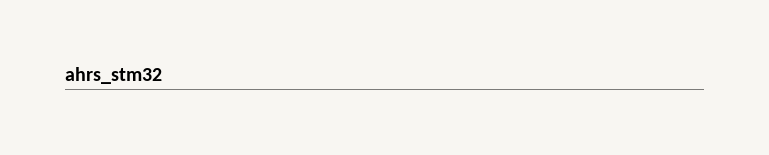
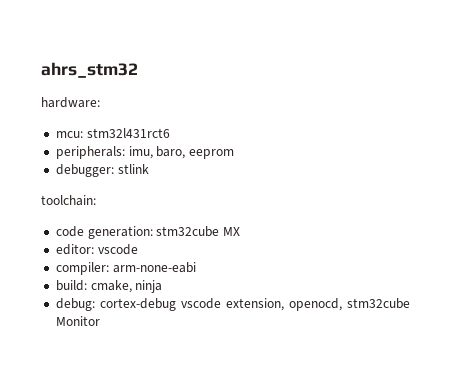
(162, 75) none -> [41,97,100,108] [55,128,170,138] [55,146,234,159] [55,164,149,177] [41,195,96,206] [55,226,240,239] [55,244,138,255] [55,262,196,275] [55,280,163,293] [55,298,410,311] [55,316,100,326] // hardware: // mcu: stm32l431rct6 // peripherals: imu, baro, eeprom // debugger: stlink // toolchain: // code generation: stm32cube MX // editor: vscode // compiler: arm-none-eabi // build: cmake, ninja // debug: cortex-debug vscode extension, openocd, stm32cube Monitor

